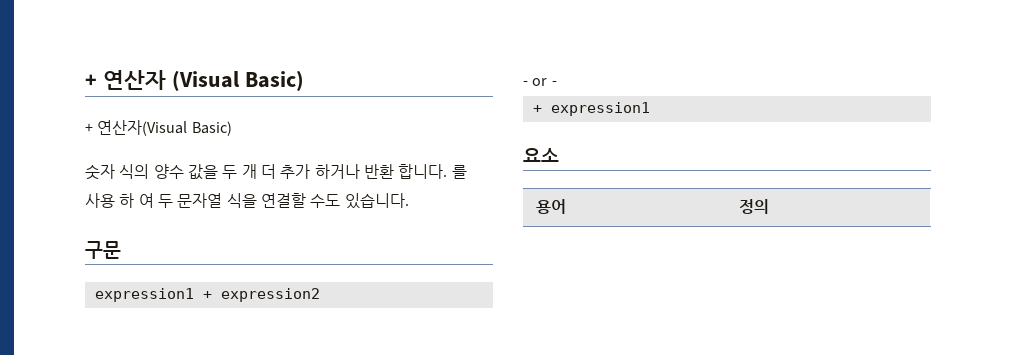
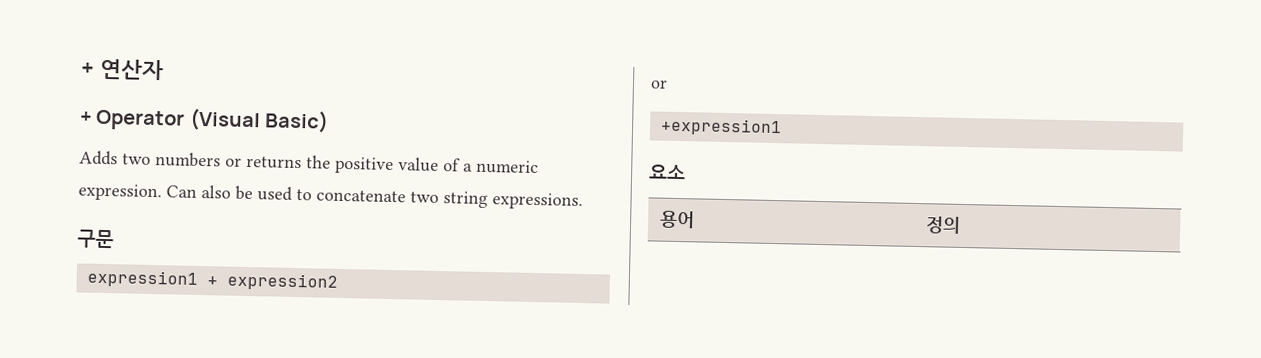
(166, 80) none -> [80,109,186,131] // + Operator
[85,120,232,136] [85,164,467,180] [85,193,409,209] + 연산자(Visual Basic) // 숫자 식의 양수 값을 두 개 더 추가 하거나 반환 합니다. 를 사용 하 여 두 문자열 식을 연결할 수도 있습니다. -> [79,150,539,175] [78,183,583,210] Adds two numbers or returns the positive value of a numeric expression. Can also be used to concatenate two string expressions.
[523,78,557,86] [532,102,650,116] - or - // + expression1 -> [650,79,668,89] [659,117,782,137] or // +expression1

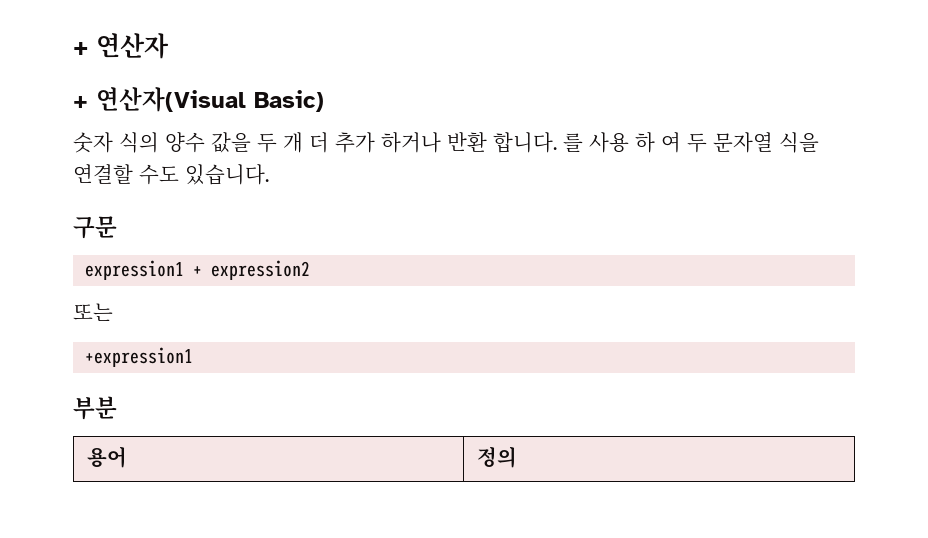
[95,107,261,132] Operator (Visual -> [96,87,246,112] 연산자(Visual
[79,150,539,175] [78,183,583,210] Adds two numbers or returns the positive value of a numeric expression. Can also be used to concatenate two string expressions. -> [73,132,819,153] [73,164,269,185] 숫자 식의 양수 값을 두 개 더 추가 하거나 반환 합니다. 를 사용 하 여 두 문자열 식을 연결할 수도 있습니다.
[650,79,668,89] or -> [73,303,113,321] 또는
[649,163,686,180] 요소 -> [73,396,117,420] 부분

